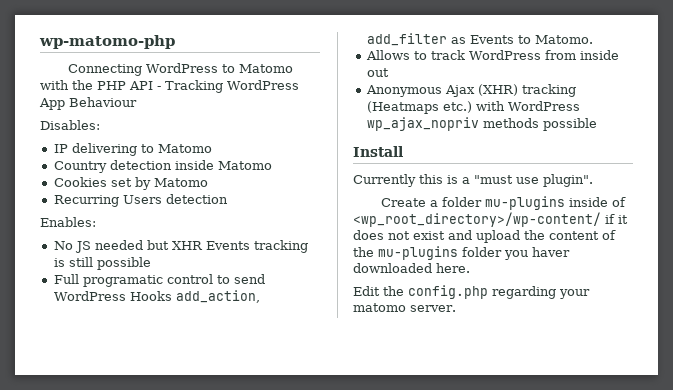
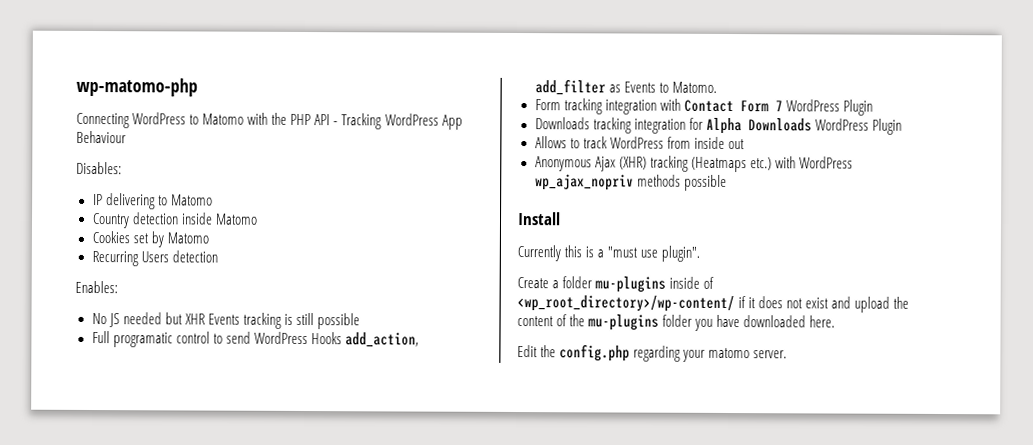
(593, 39) none -> [534,98,873,116] [534,117,902,135] // Form tracking integration with Contact Form 7 WordPress Plugin // Downloads tracking integration for Alpha Downloads WordPress Plugin
[532,247,570,257] haver -> [716,314,741,328] have

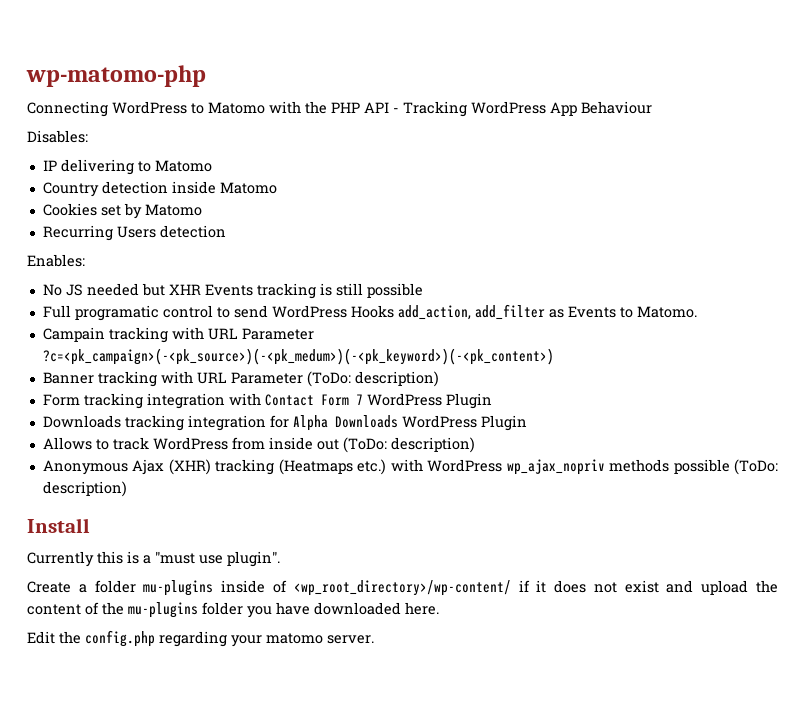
(717, 87) none -> [42,327,314,343] [42,348,554,365] [42,371,439,387] // Campain tracking with URL Parameter ?c=<pk_campaign>(-<pk_source>)(-<pk_medum>)(-<pk_keyword>)(-<pk_content>) // Banner tracking with URL Parameter (ToDo: description)
(745, 144) none -> [342,437,475,453] (ToDo: description)
(727, 182) none -> [734,459,778,475] [42,481,127,497] (ToDo: description)

